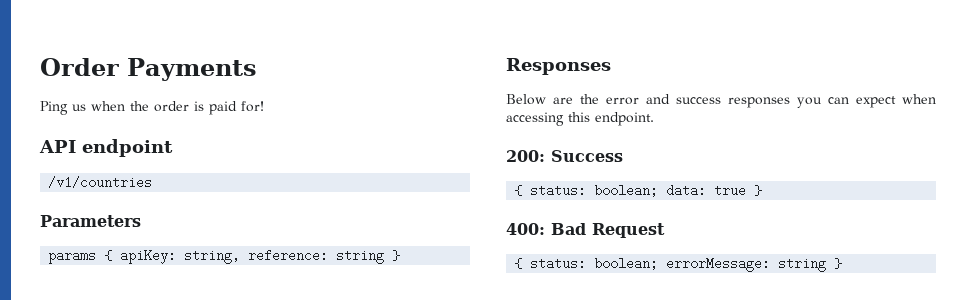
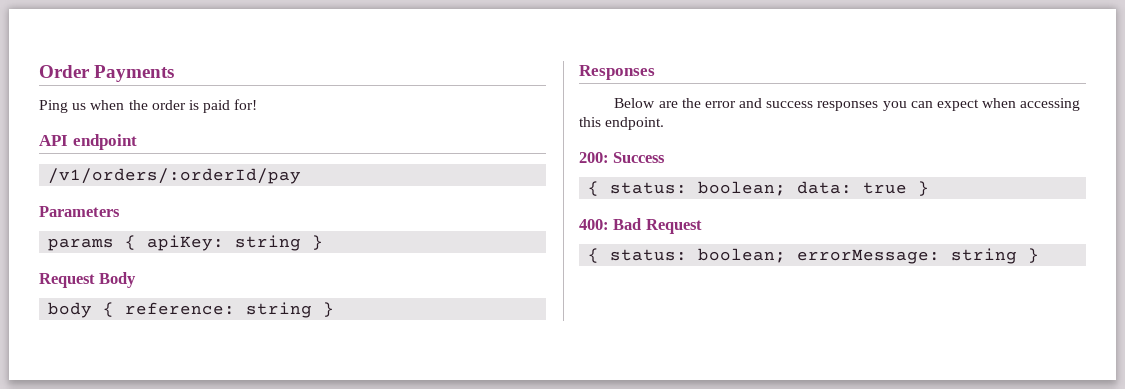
[48,176,153,189] /v1/countries -> [48,168,302,184] /v1/orders/:orderId/pay
[184,249,241,264] string, -> [235,235,324,251] [39,272,137,288] [48,302,115,318] string } // Request Body // body {

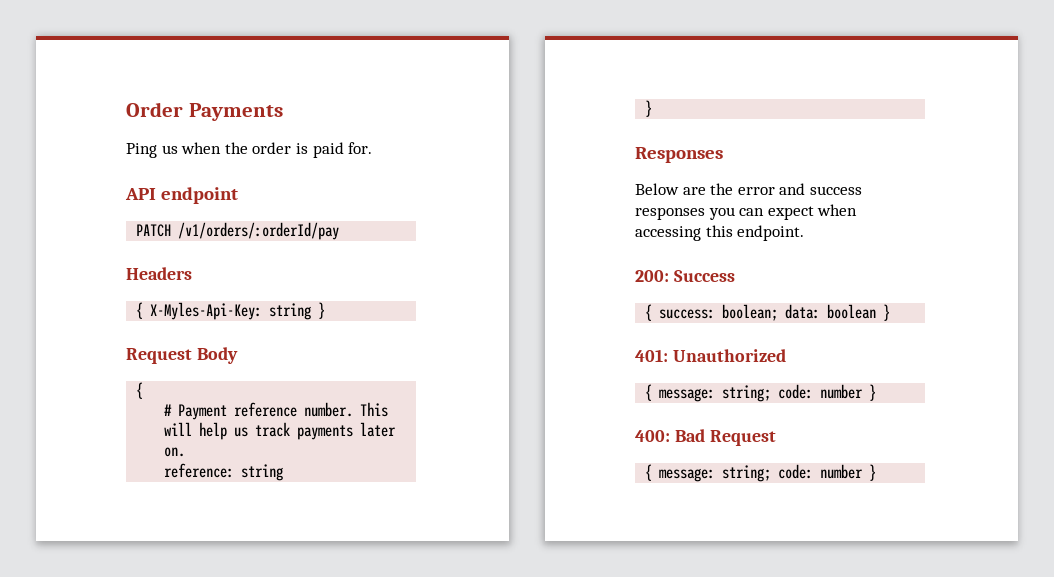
[234,99,258,110] for! -> [348,142,373,154] for.
(137, 142) none -> [136,224,172,237] PATCH
[39,206,120,217] [48,235,225,251] Parameters // params { apiKey: -> [126,267,192,280] [136,302,263,320] Headers // { X-Myles-Api-Key:
[48,302,115,318] body { -> [136,382,144,399] [164,402,389,420] [164,422,397,440] [164,447,186,457] { // # Payment reference number. This will help us track payments later on. //
(313, 310) none -> (284, 472) //
[610,182,688,194] status: -> [659,309,716,319] success:
[863,182,908,194] true -> [827,304,891,321] [635,349,786,362] [645,384,864,402] boolean } // 401: Unauthorized // { message: string; code: number
[610,248,1018,264] status: boolean; errorMessage: string -> [659,464,864,482] message: string; code: number

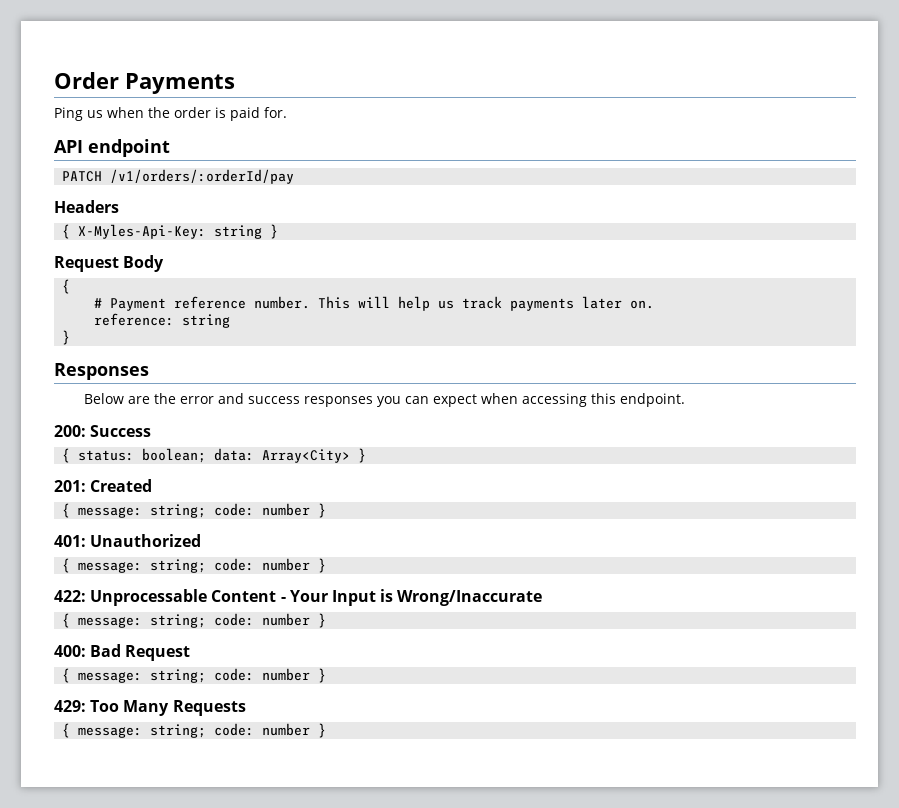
[659,309,716,319] success: -> [78,450,135,461] status:
[827,304,877,319] boolean -> [262,448,367,463] [54,479,153,492] [62,503,311,518] Array<City> } // 201: Created // { message: string; code: number
(877, 392) none -> [54,589,543,606] [62,613,327,628] // 422: Unprocessable Content - Your Input is Wrong/Inaccurate // { message: string; code: number }
(877, 472) none -> [54,700,246,716] [62,723,327,738] // 429: Too Many Requests // { message: string; code: number }

